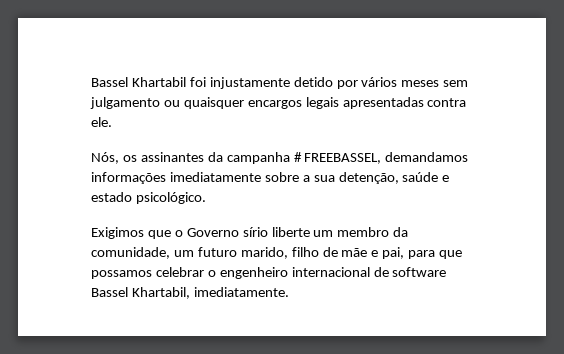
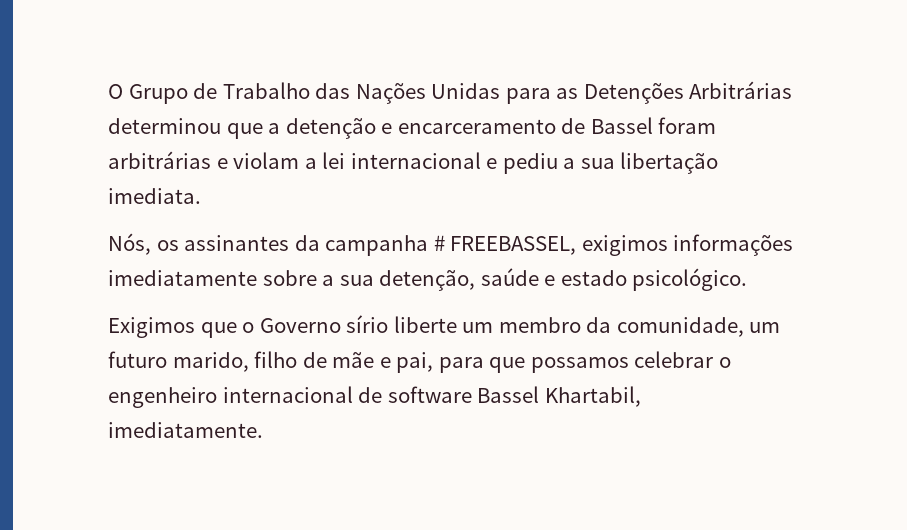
[91,77,469,89] [90,97,467,109] [91,117,112,127] Bassel Khartabil foi injustamente detido por vários meses sem julgamento ou quaisquer encargos legais apresentadas contra ele. -> [108,81,793,104] [108,117,717,139] [108,151,719,174] [108,188,201,204] O Grupo de Trabalho das Nações Unidas para as Detenções Arbitrárias determinou que a detenção e encarceramento de Bassel foram arbitrárias e violam a lei internacional e pediu a sua libertação imediata.
[385,152,469,162] demandamos -> [581,235,668,256] exigimos

